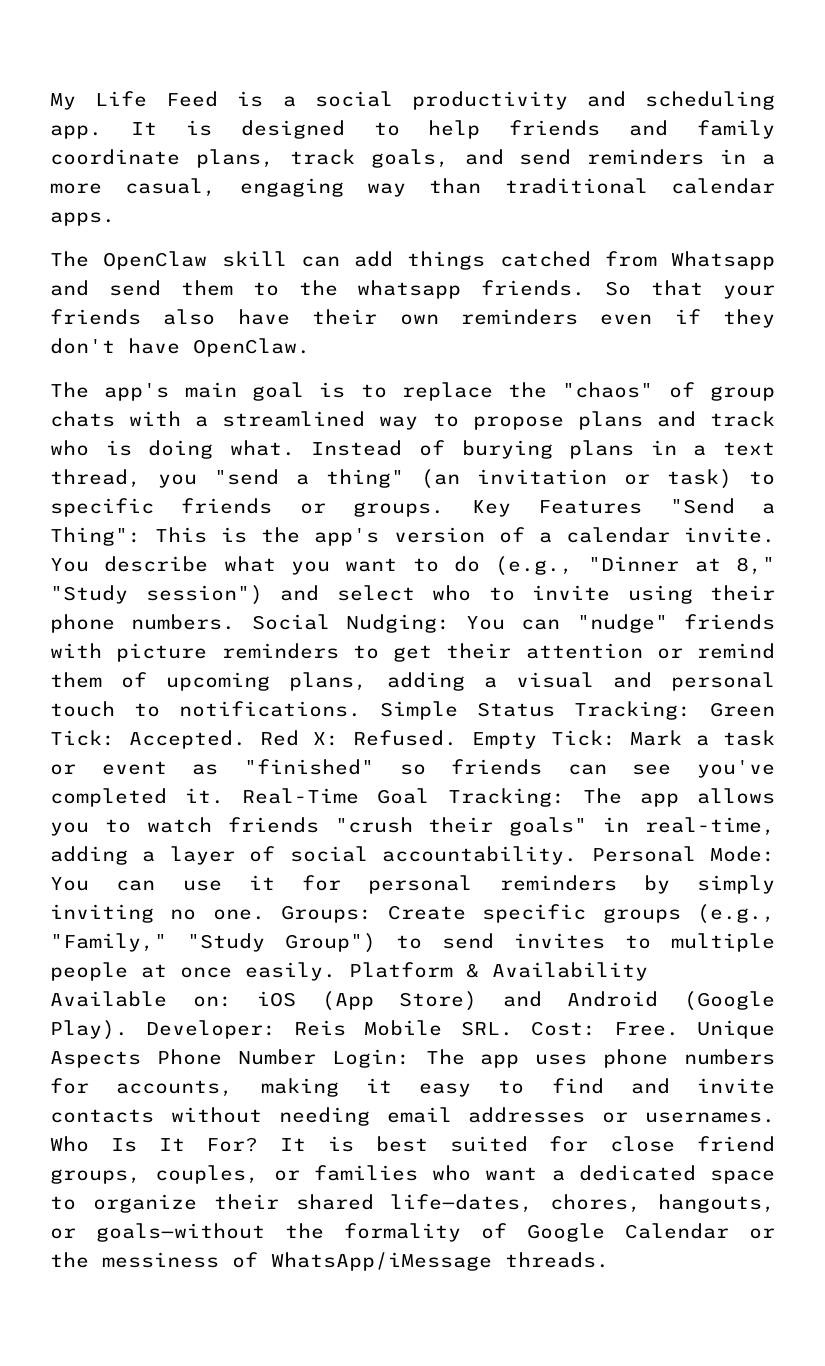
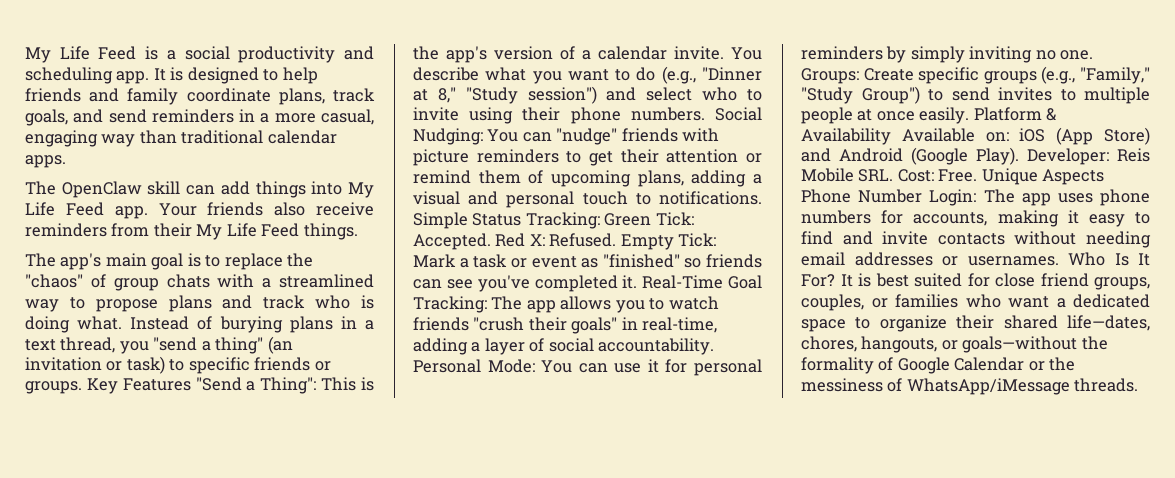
[499,251,775,270] [50,280,776,299] [50,309,775,328] [50,338,310,357] catched from Whatsapp and send them to the whatsapp friends. So that your friends also have their own reminders even if they don't have OpenClaw. -> [311,181,375,198] [25,202,374,219] [25,223,358,240] into My Life Feed app. Your friends also receive reminders from their My Life Feed things.

